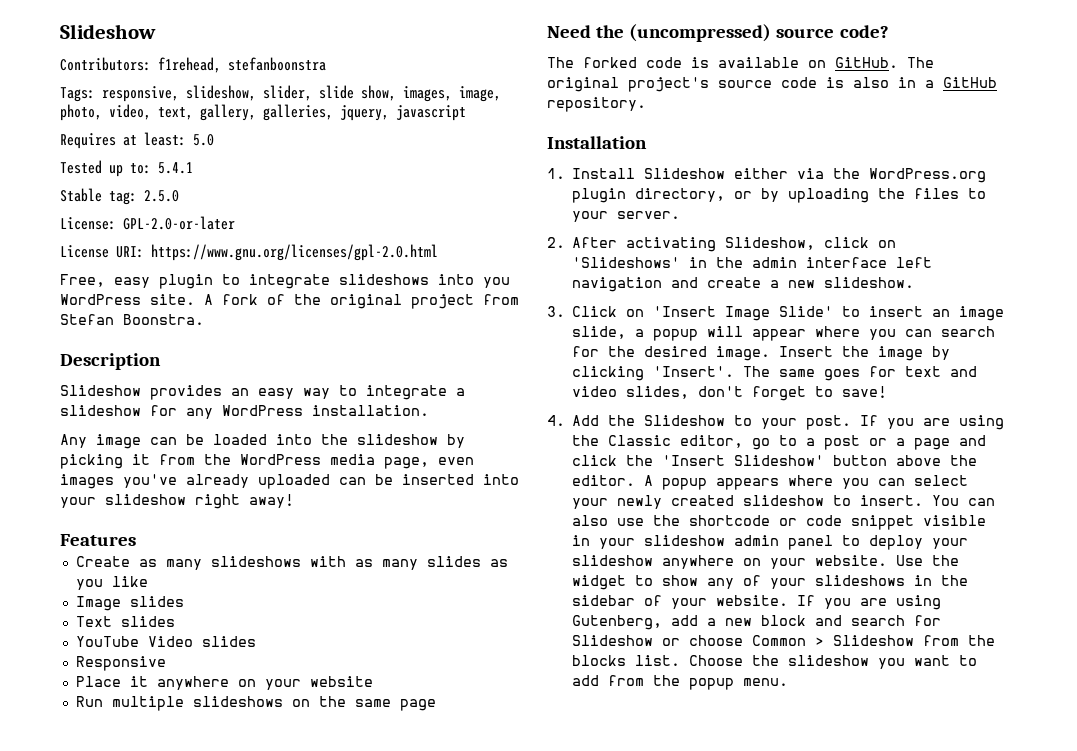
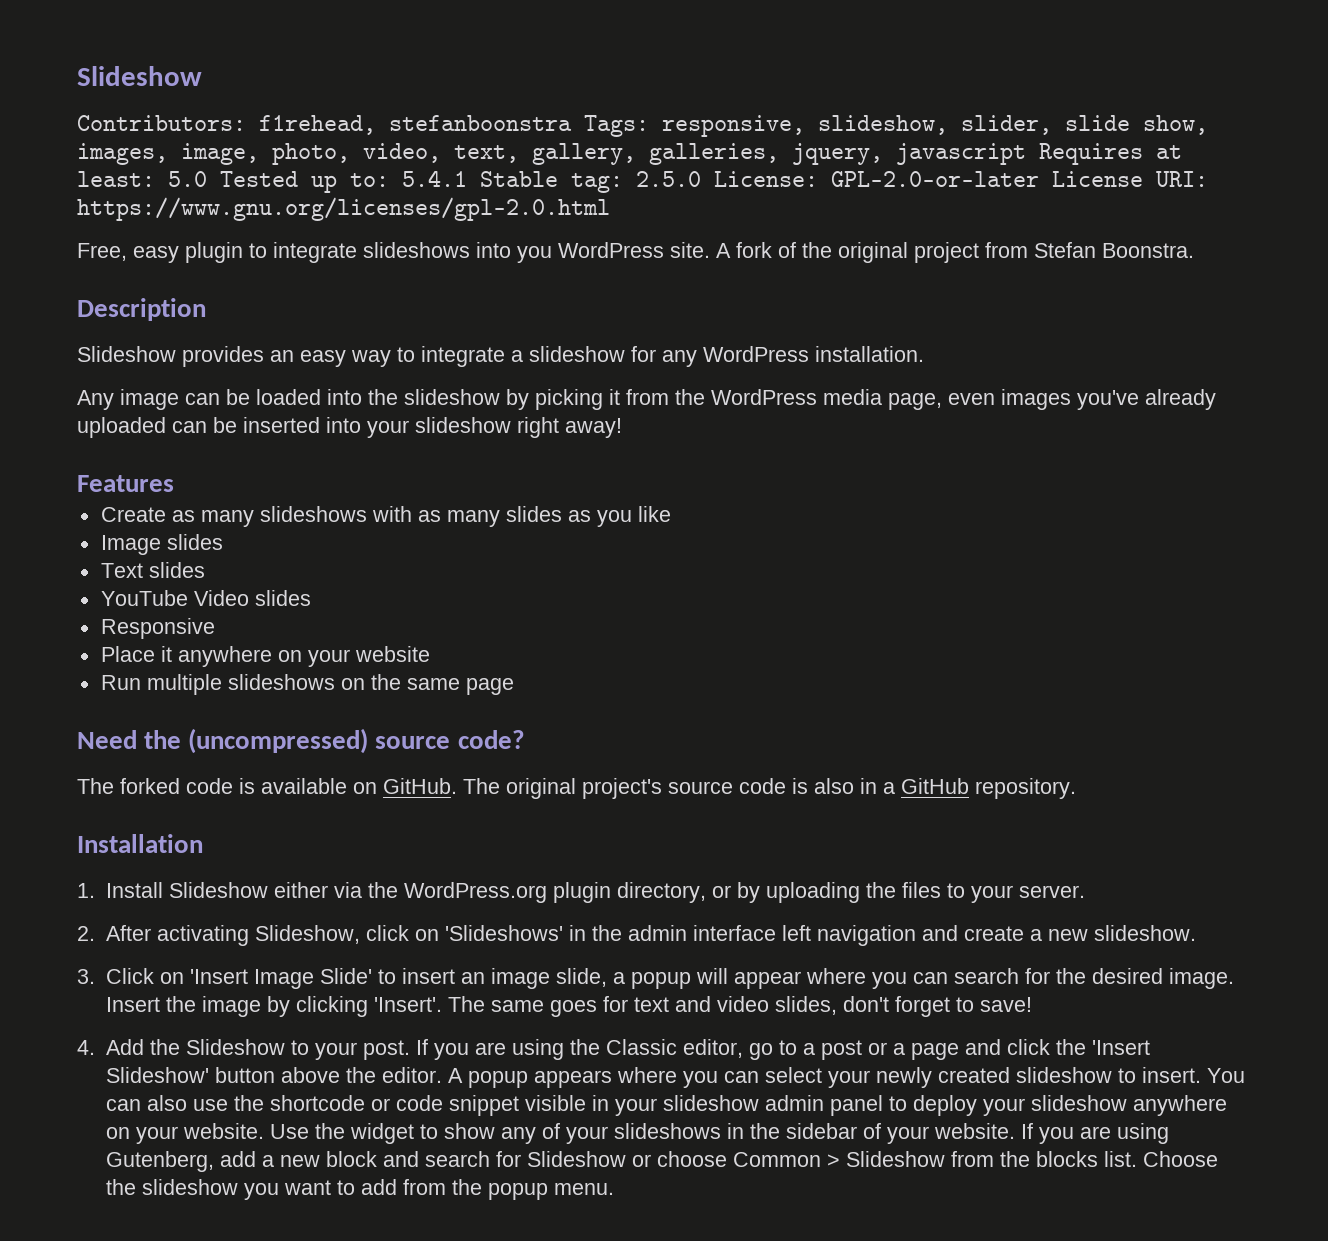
(326, 64) // -> (572, 123) none
(466, 113) // -> (1026, 154) none
(214, 140) // -> (207, 179) none
(193, 168) // -> (467, 178) none
(179, 196) // -> (701, 179) none
(235, 223) // -> (1039, 179) none

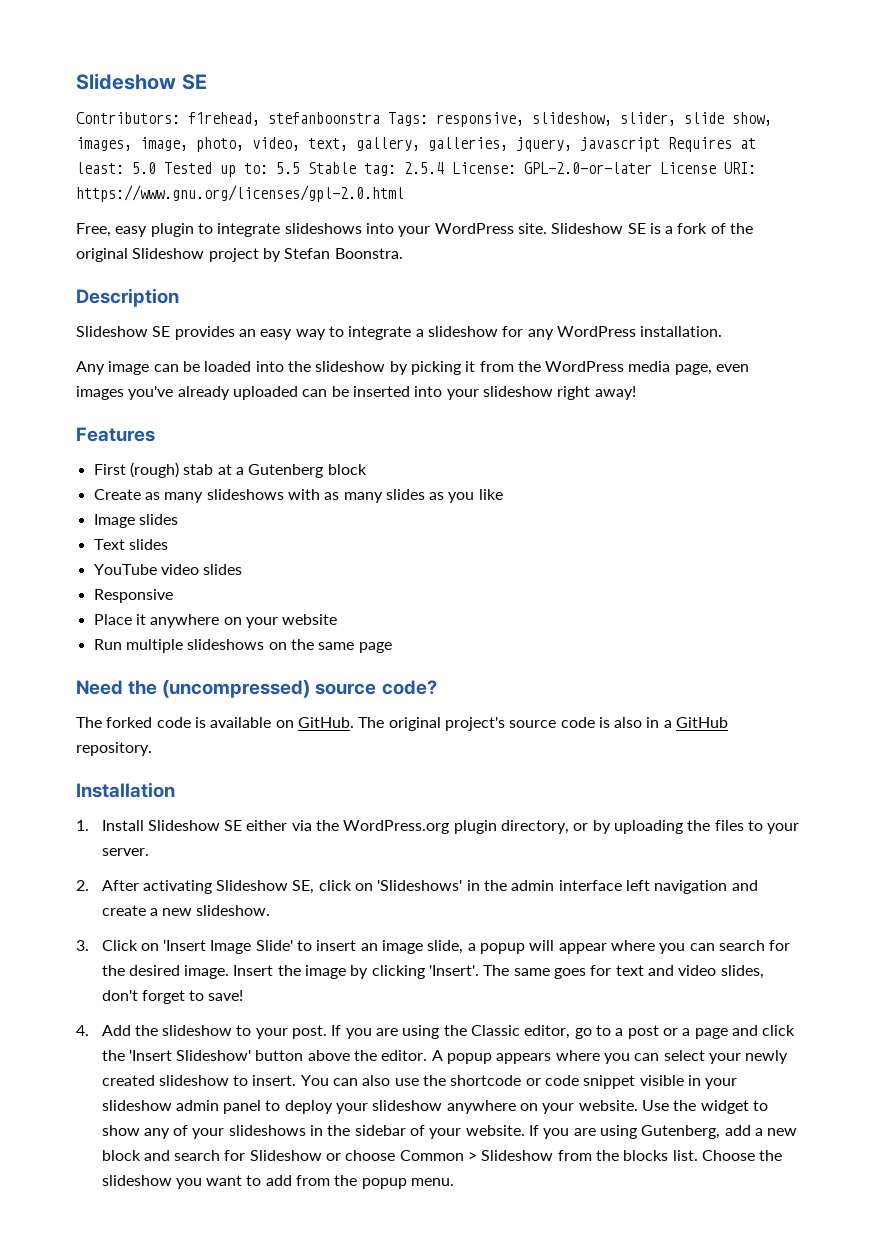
[77,66,202,86] Slideshow -> [76,73,207,90] Slideshow SE
[402,170,467,187] 5.4.1 -> [276,162,300,174] 5.5
[636,171,701,187] 2.5.0 -> [404,162,444,174] 2.5.4
[517,246,552,263] you -> [398,226,431,237] your
[716,243,731,258] A -> [551,223,674,234] Slideshow SE is a
[914,242,1028,263] project from -> [132,248,281,262] Slideshow project by
(176, 354) none -> [152,326,171,337] SE
(174, 483) none -> [93,462,367,478] // First (rough) stab at a Gutenberg block
[193,590,249,606] Video -> [160,564,199,575] video
(268, 890) none -> [224,820,243,831] SE
[254,925,360,944] Slideshow, -> [216,880,315,894] Slideshow SE,
[185,1039,285,1055] Slideshow -> [162,1025,233,1036] slideshow

